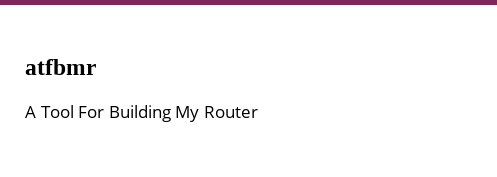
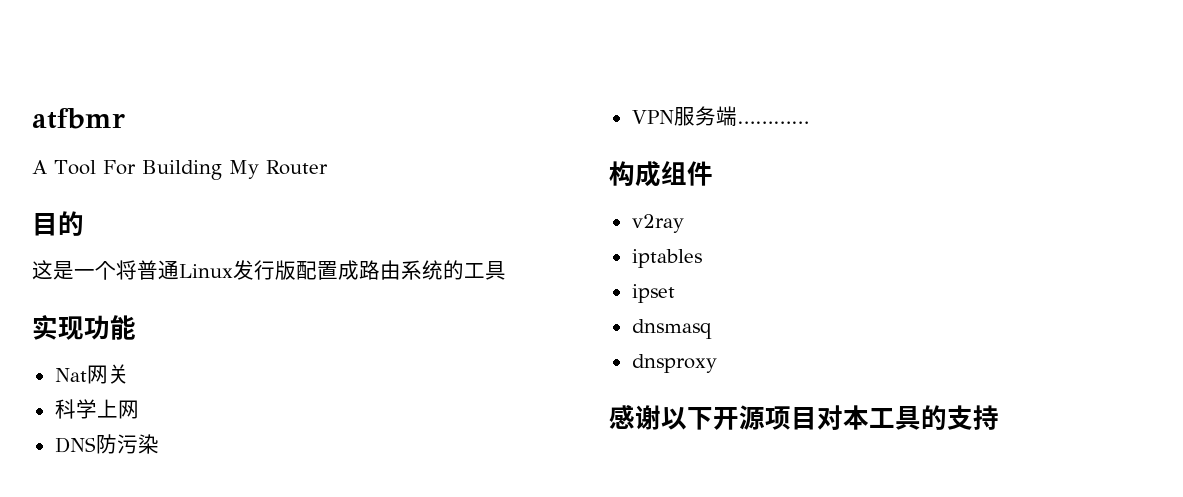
(258, 112) none -> [32,211,84,236] [32,260,506,280] [32,315,136,340] [54,364,129,384] [54,399,139,419] [54,434,159,454] [631,106,809,126] [609,161,713,187] [631,214,684,233] [631,249,702,268] [631,284,675,303] [631,319,712,339] [631,354,717,373] [609,405,999,430] // 目的 // 这是一个将普通Linux发行版配置成路由系统的工具 // 实现功能 // Nat网关 // 科学上网 // DNS防污染 // VPN服务端………… // 构成组件 // v2ray // iptables // ipset // dnsmasq // dnsproxy // 感谢以下开源项目对本工具的支持

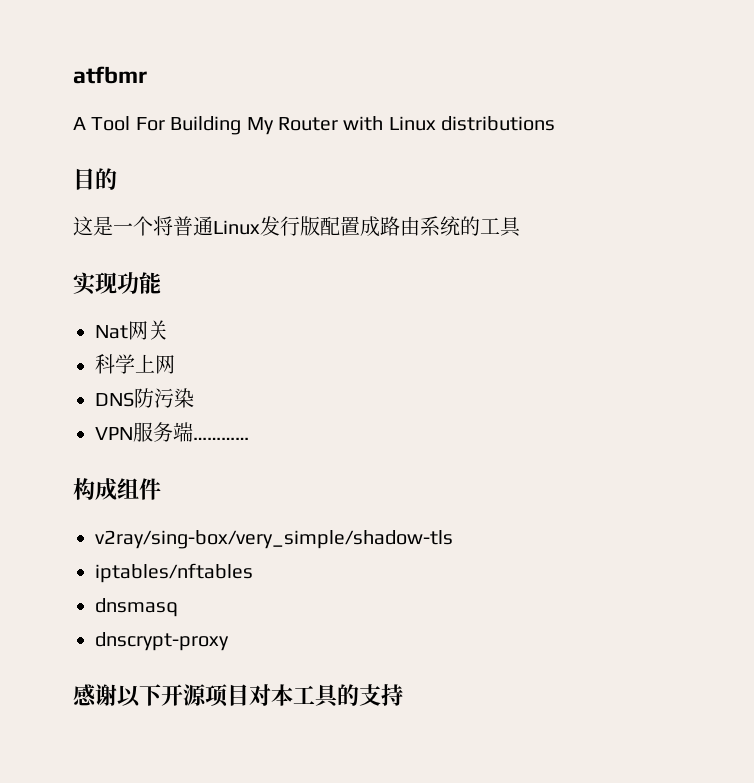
(328, 167) none -> [343,116,556,131] with Linux distributions
[631,214,684,233] [631,249,702,268] [631,284,675,303] v2ray // iptables // ipset -> [95,530,453,549] [95,563,253,583] v2ray/sing-box/very_simple/shadow-tls // iptables/nftables
[631,354,717,373] dnsproxy -> [95,632,229,651] dnscrypt-proxy

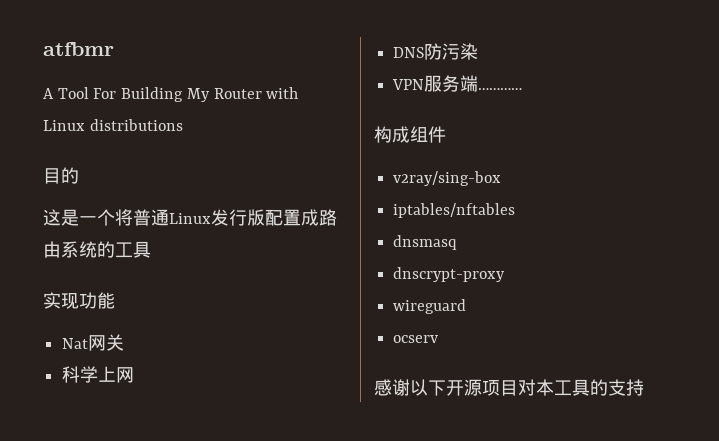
[95,530,453,549] v2ray/sing-box/very_simple/shadow-tls -> [393,171,502,186] v2ray/sing-box
(229, 641) none -> [393,299,467,314] [393,335,439,343] // wireguard // ocserv

